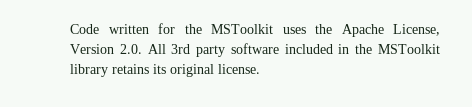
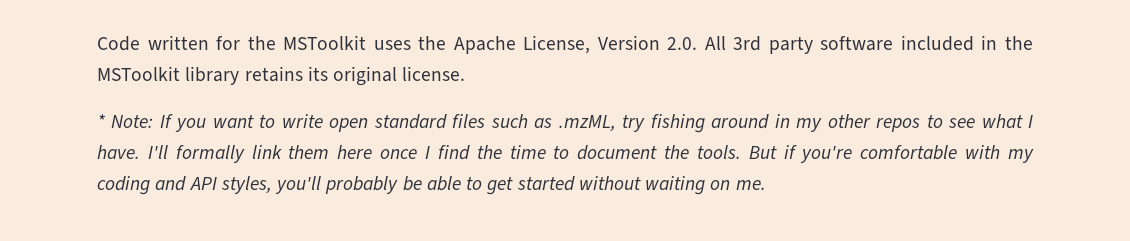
(260, 69) none -> [97,114,1034,133] [97,145,1035,163] [97,176,766,195] // * Note: If you want to write open standard files such as .mzML, try fishing around in my other repos to see what I have. I'll formally link them here once I find the time to document the tools. But if you're comfortable with my coding and API styles, you'll probably be able to get started without waiting on me.

